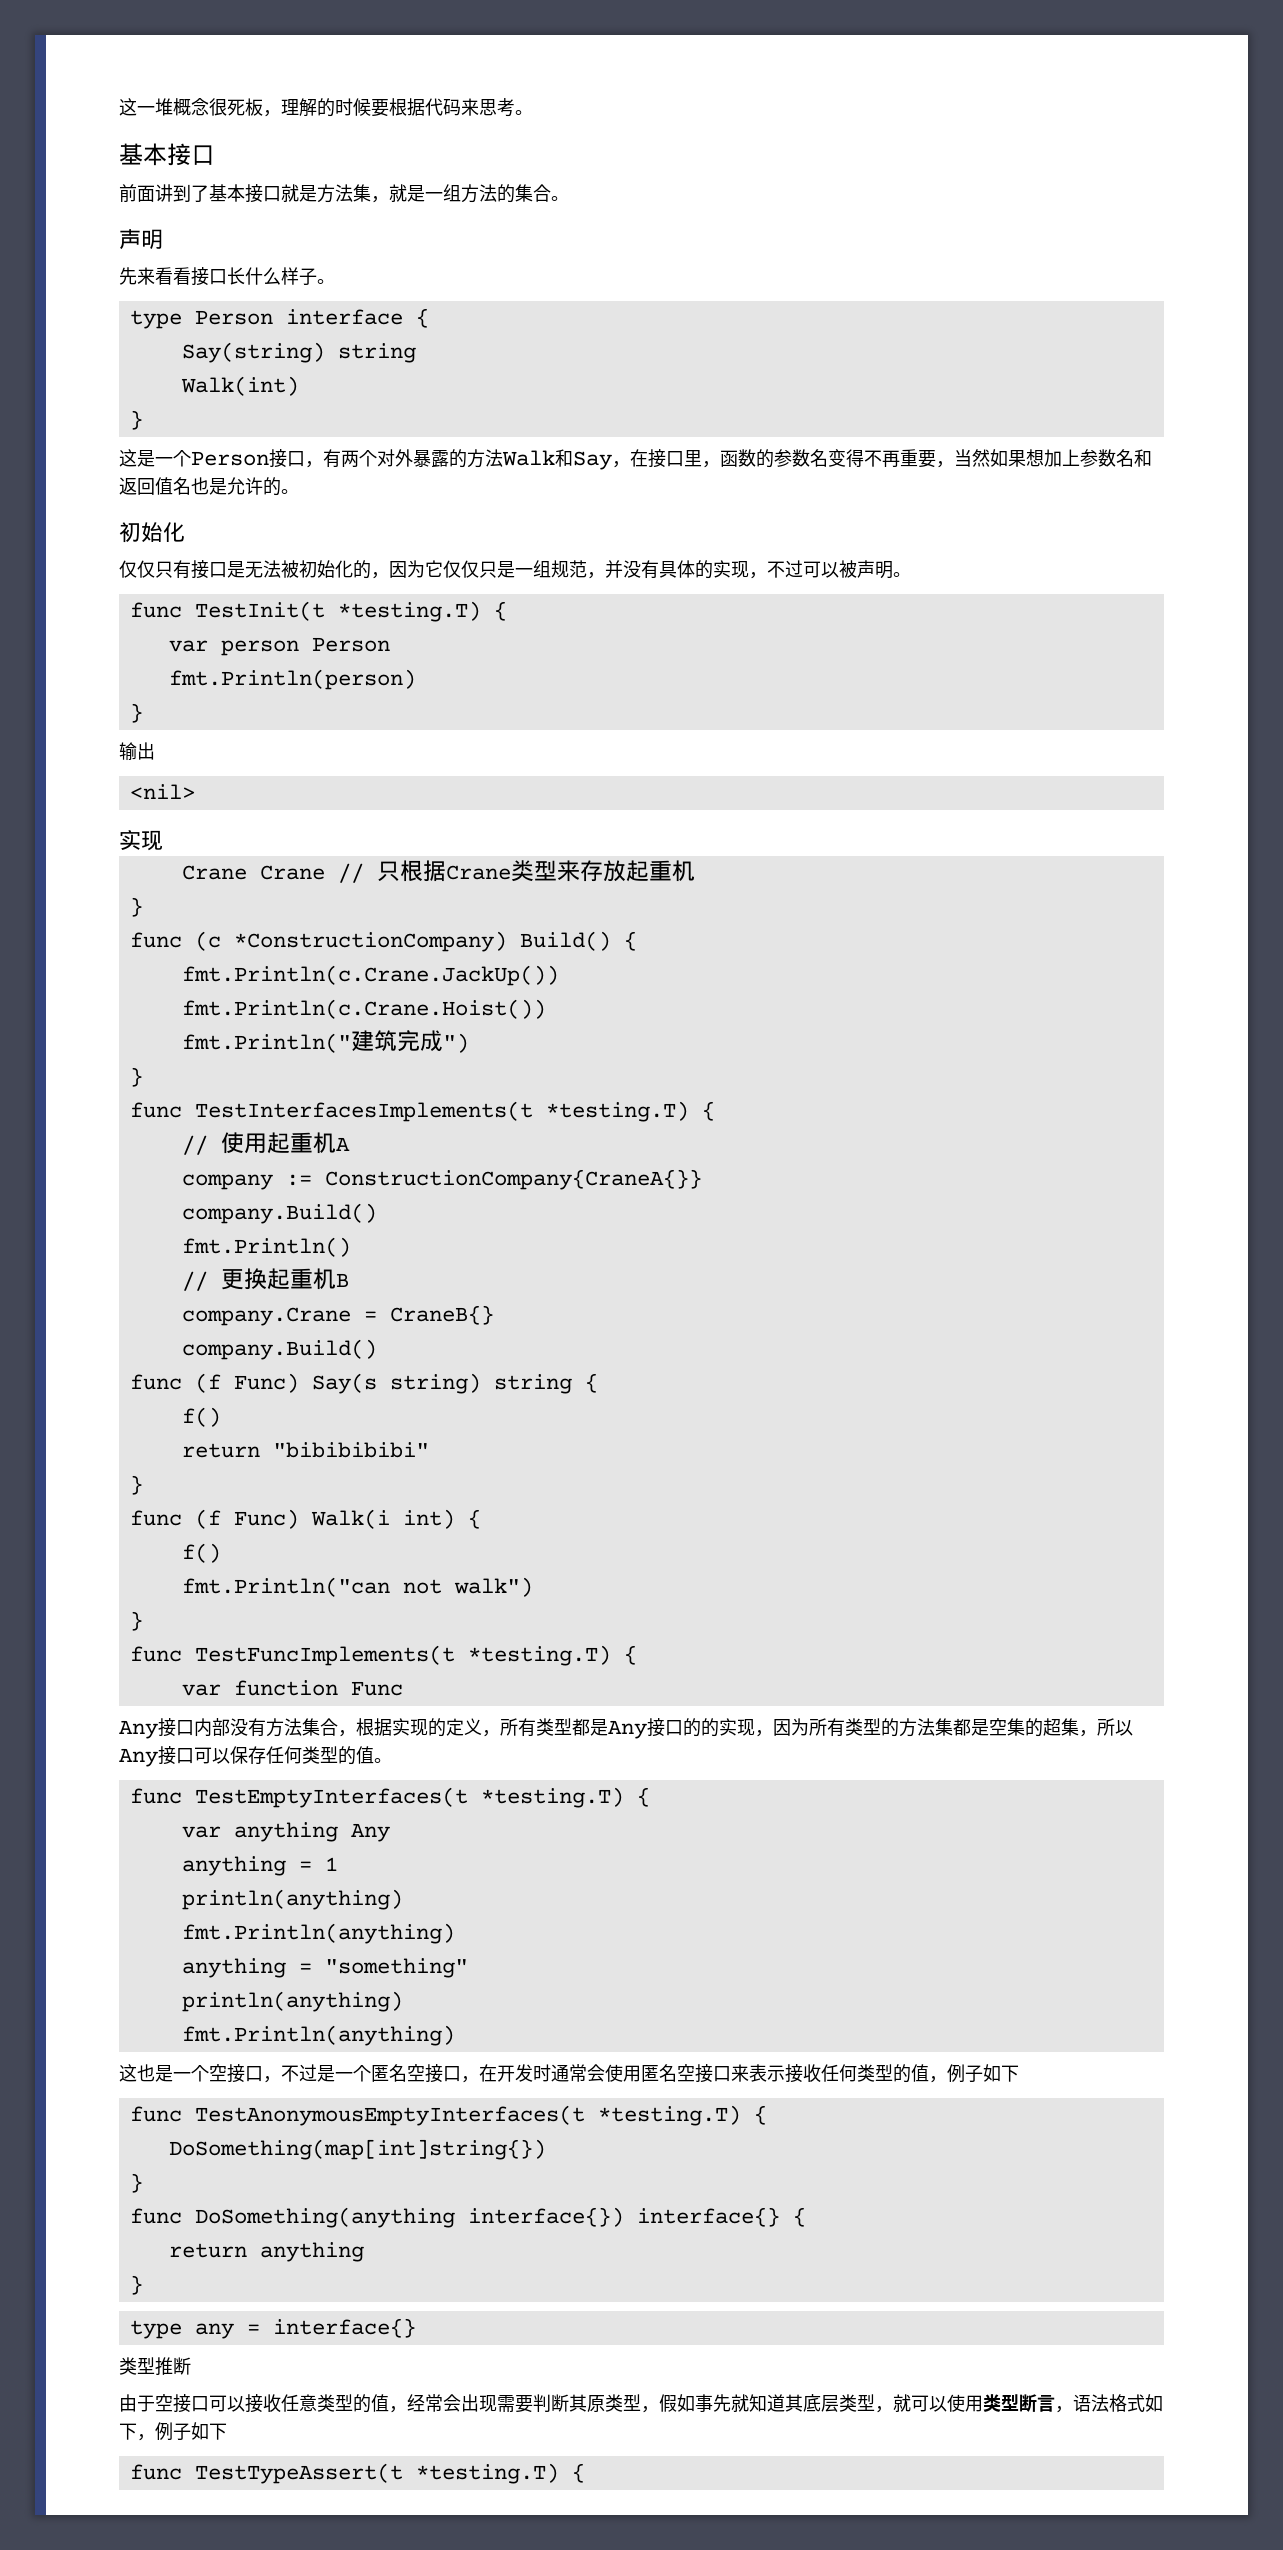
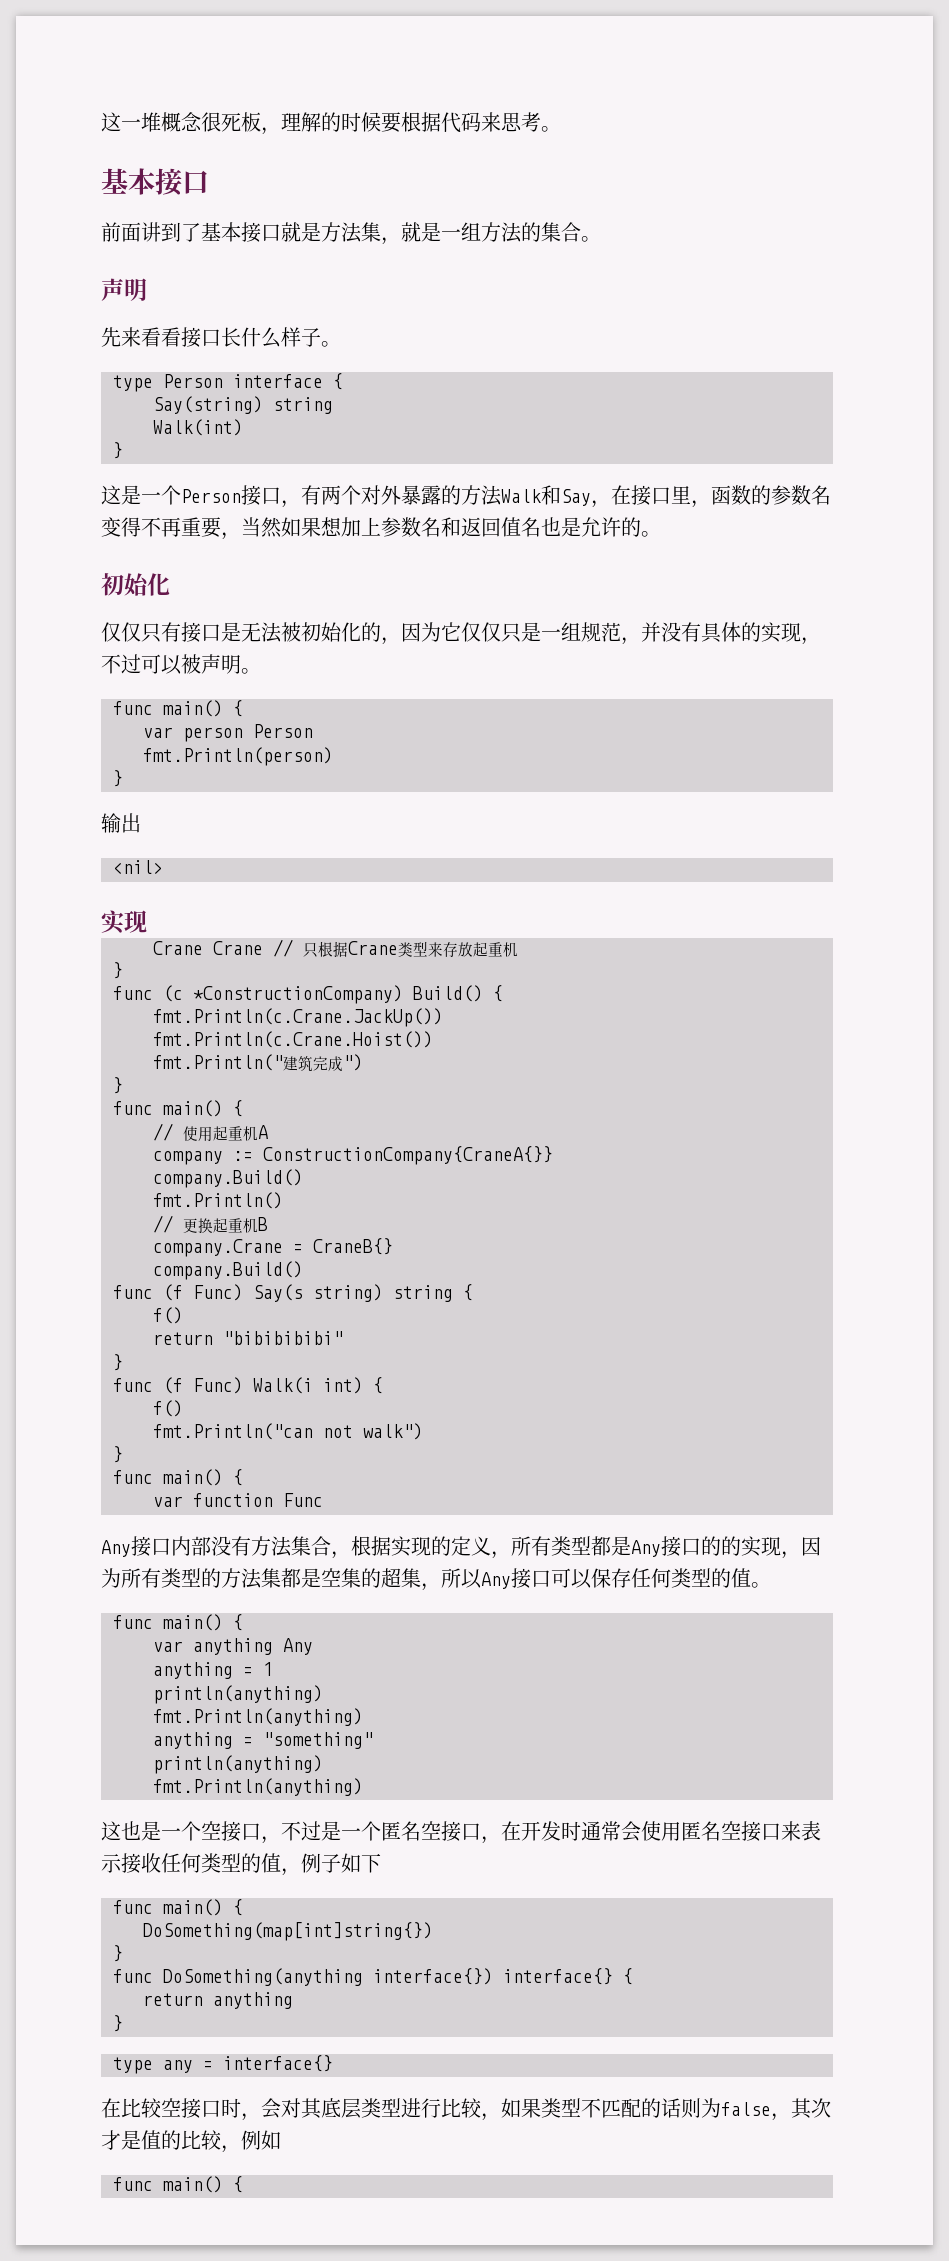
[194,601,481,622] TestInit(t *testing.T) -> [163,700,223,717] main()
[194,1101,689,1122] TestInterfacesImplements(t *testing.T) -> [163,1100,223,1117] main()
[194,1645,611,1666] TestFuncImplements(t *testing.T) -> [163,1469,223,1486] main()
[194,1787,624,1808] TestEmptyInterfaces(t *testing.T) -> [163,1614,223,1631] main()
[194,2105,741,2126] TestAnonymousEmptyInterfaces(t *testing.T) -> [163,1899,223,1916] main()
[119,2357,191,2376] [119,2394,1163,2413] [119,2422,227,2441] [129,2463,559,2484] 类型推断 // 由于空接口可以接收任意类型的值，经常会出现需要判断其原类型，假如事先就知道其底层类型，就可以使用类型断言，语法格式如下，例子如下 // func TestTypeAssert(t *testing.T) -> [101,2098,831,2121] [101,2130,281,2153] [113,2176,223,2193] 在比较空接口时，会对其底层类型进行比较，如果类型不匹配的话则为false，其次才是值的比较，例如 // func main()

